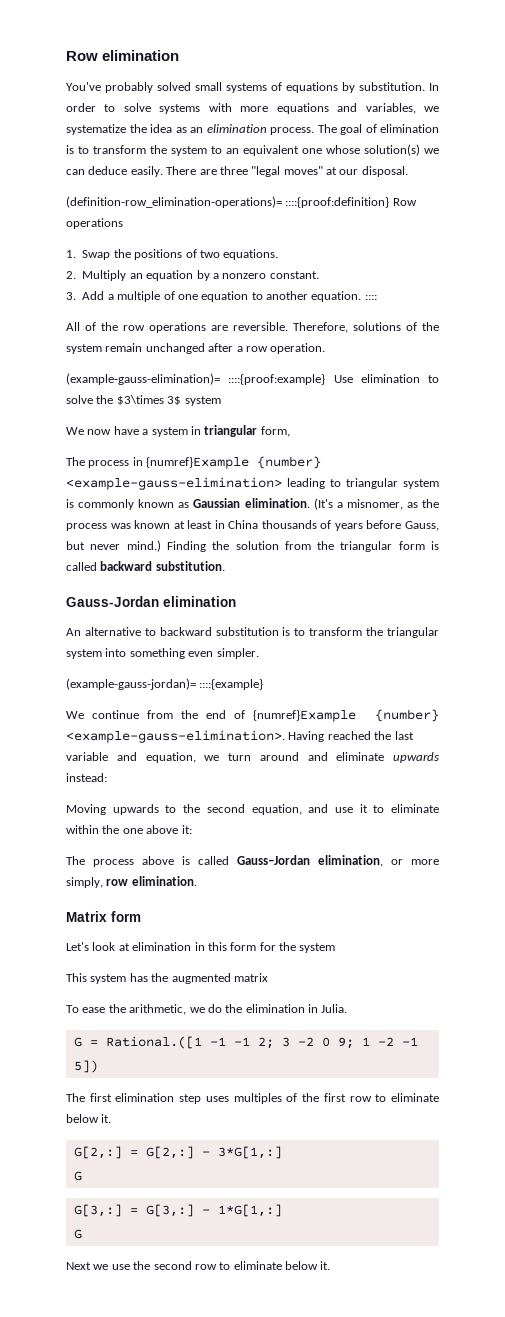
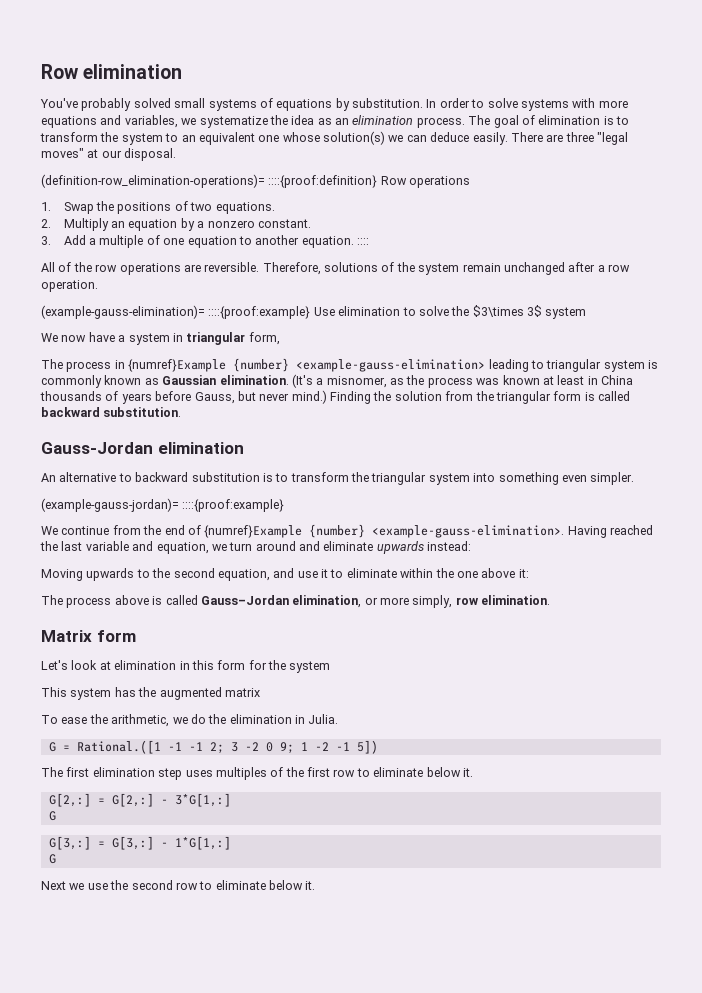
[199,679,264,690] ::::{example} -> [182,499,285,512] ::::{proof:example}

